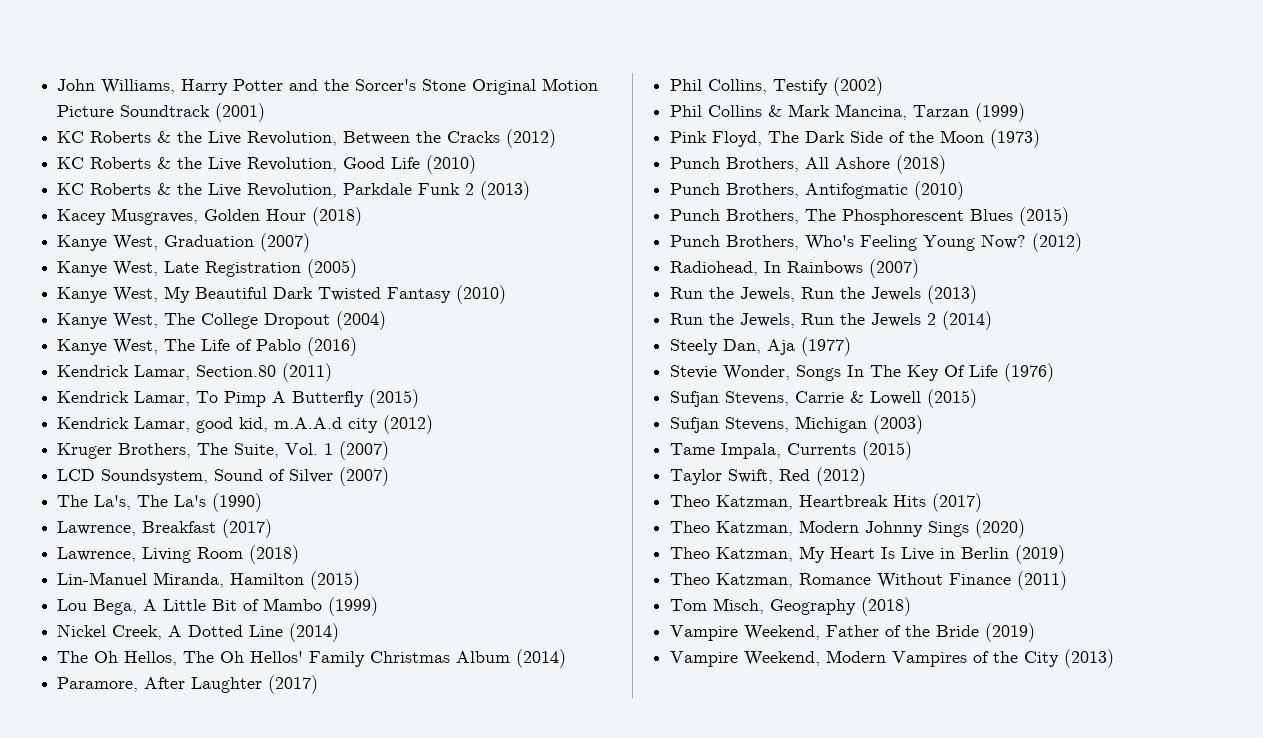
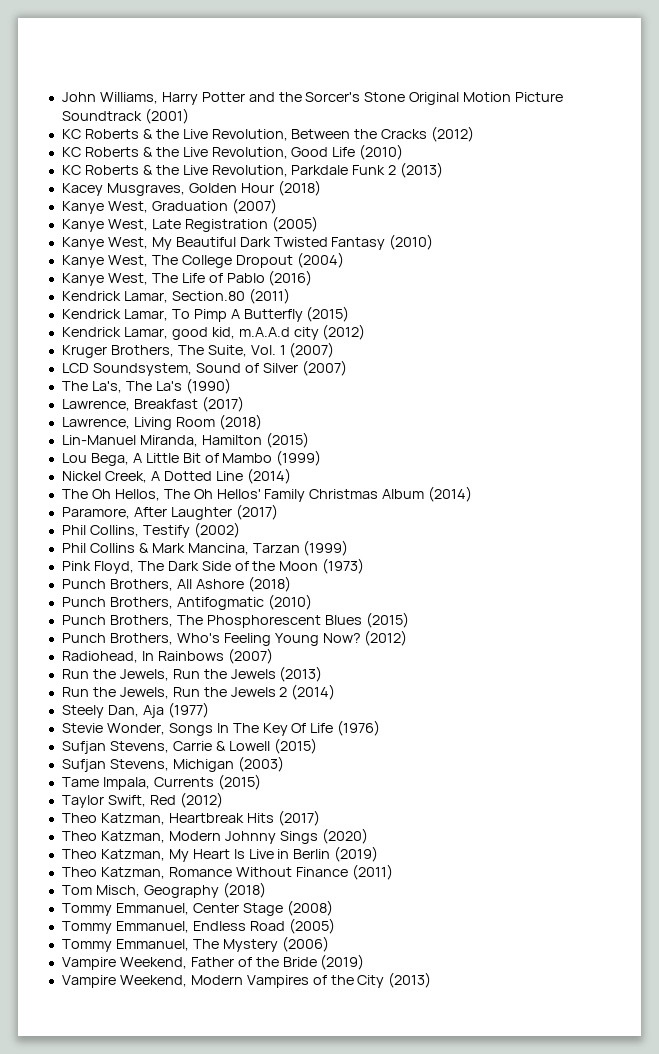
(912, 606) none -> [61,900,333,916] [61,918,335,934] [61,936,329,952] // Tommy Emmanuel, Center Stage (2008) // Tommy Emmanuel, Endless Road (2005) // Tommy Emmanuel, The Mystery (2006)

